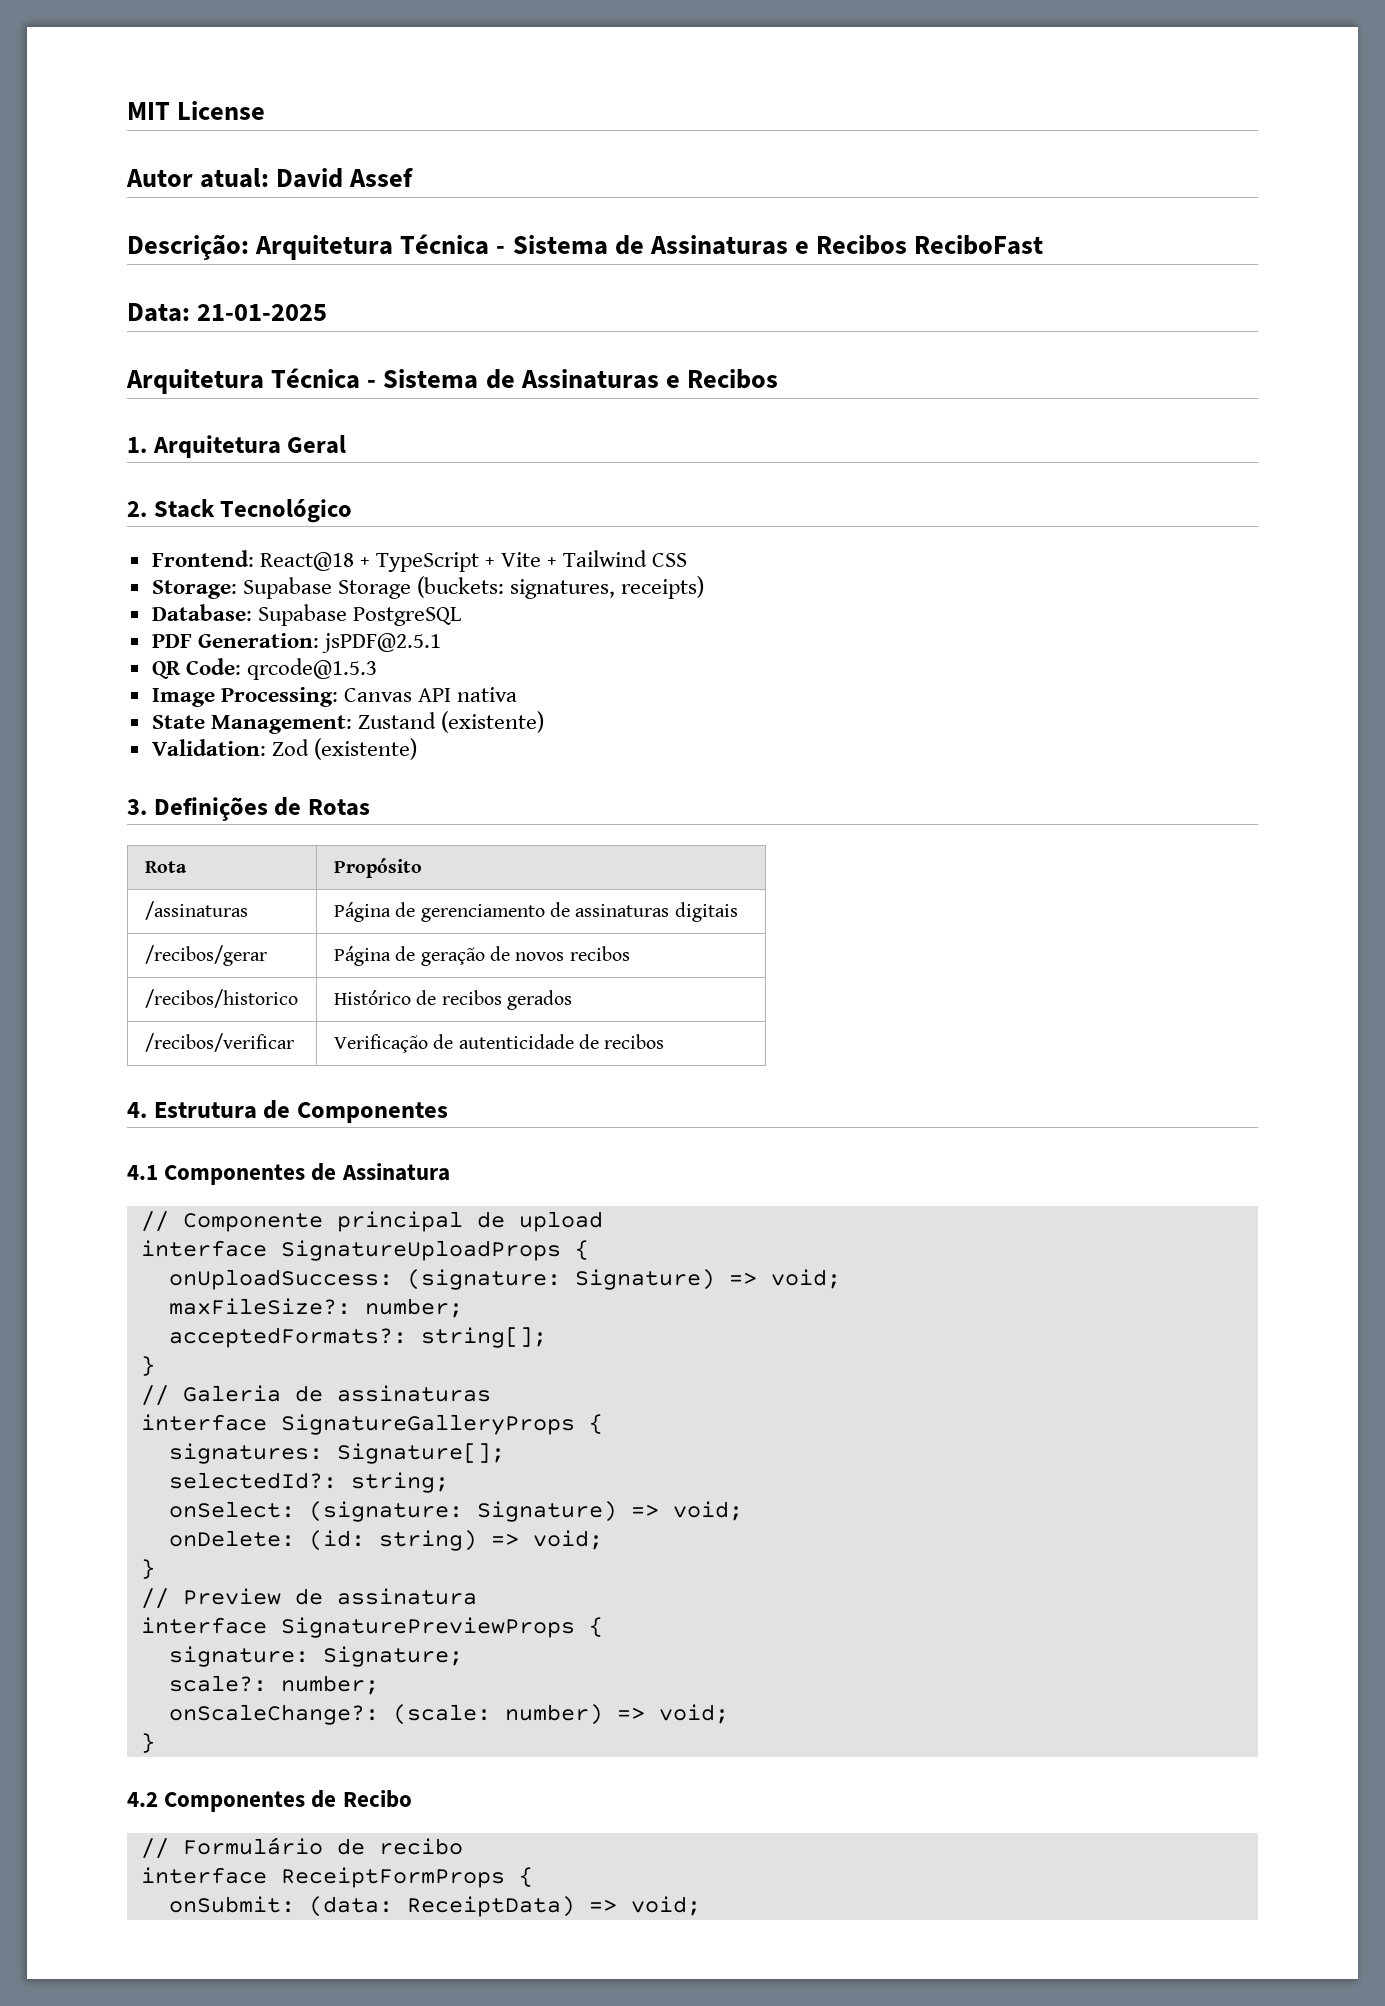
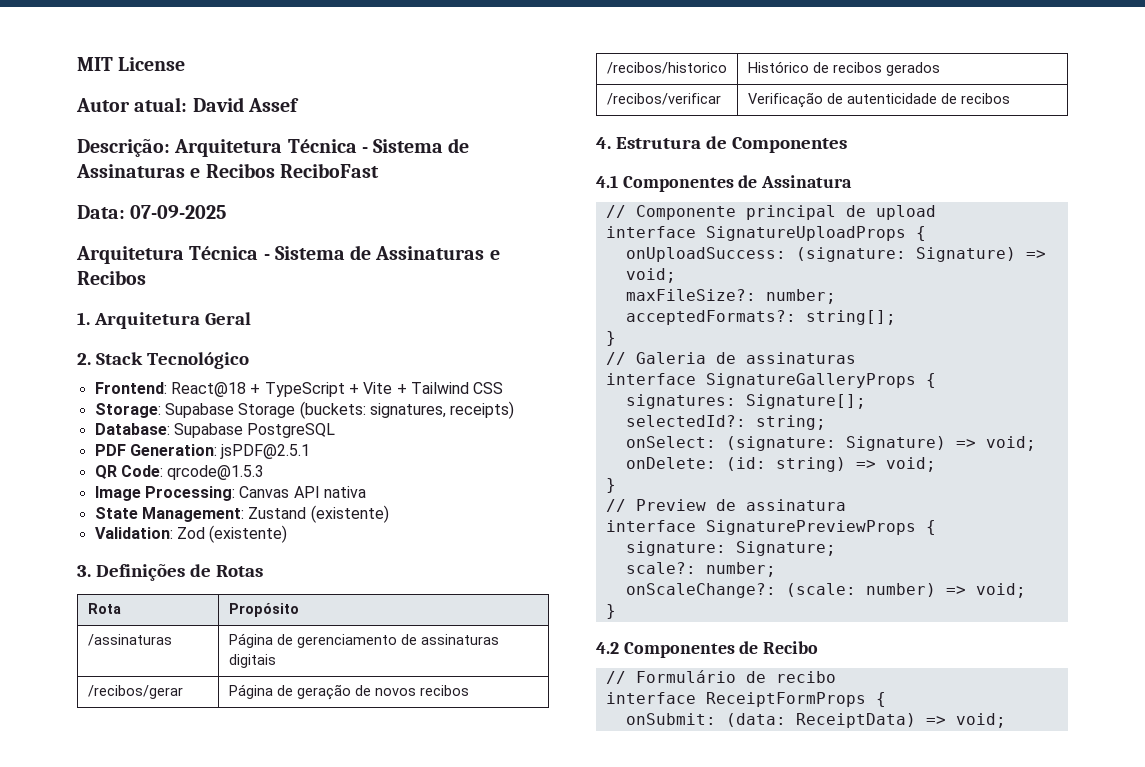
[197,304,328,321] 21-01-2025 -> [130,205,227,219] 07-09-2025

